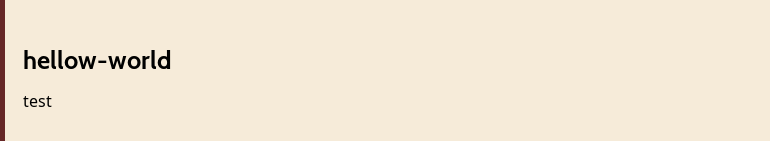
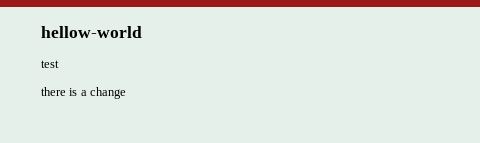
(52, 101) none -> [41,87,127,99] // there is a change

